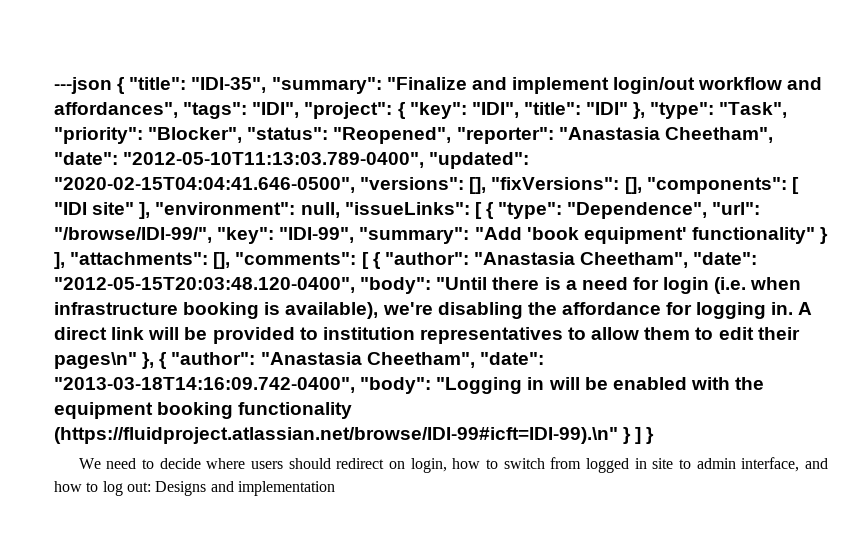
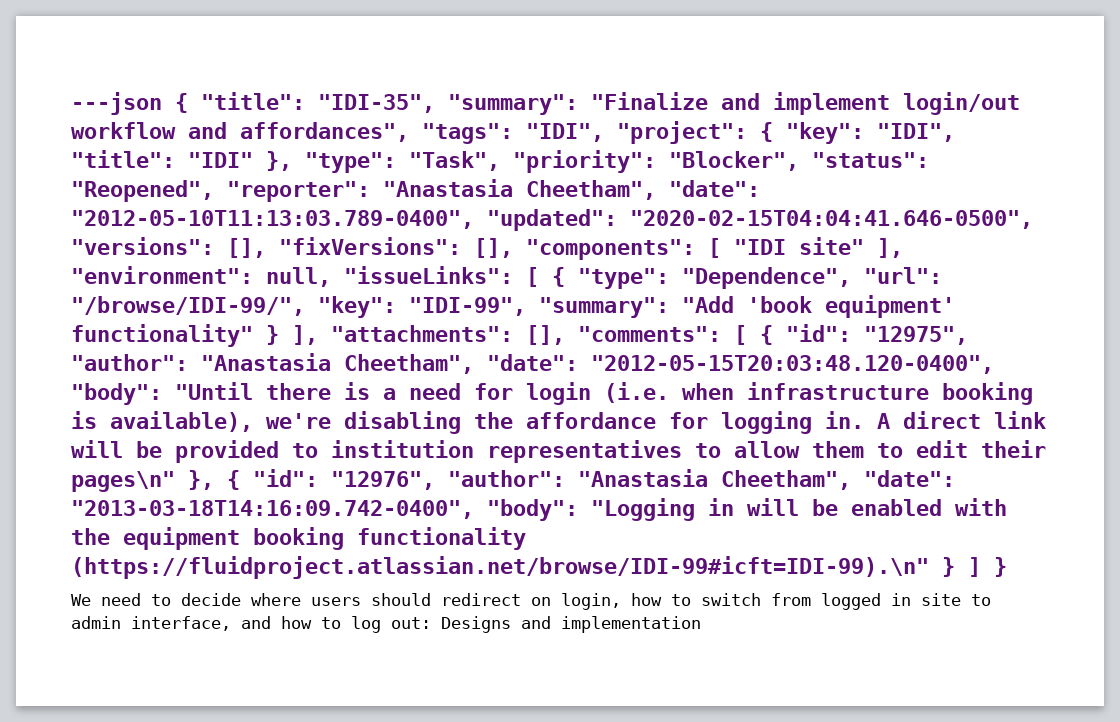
(380, 260) none -> [786,324,968,345] "id": "12975",
(167, 360) none -> [253,469,435,490] "id": "12976",

